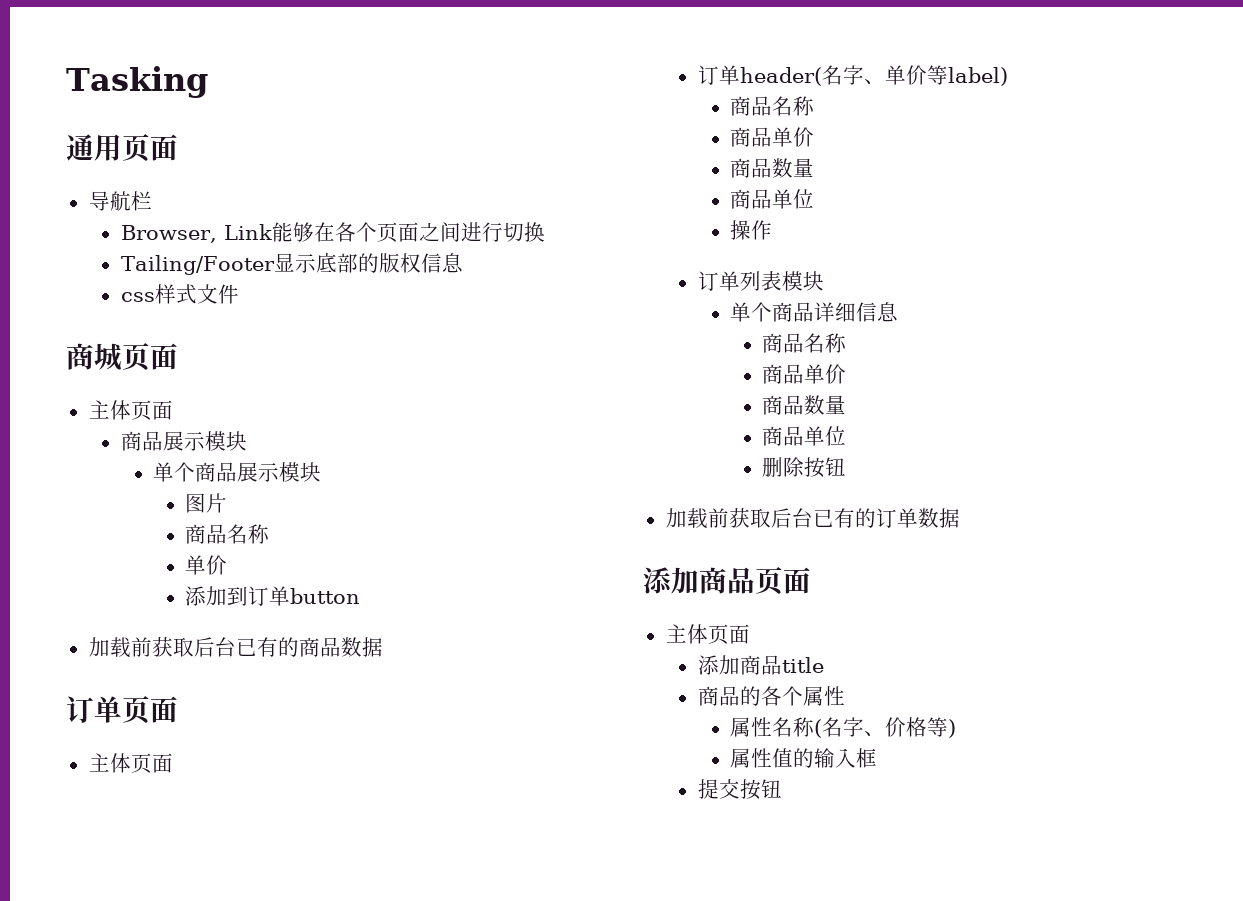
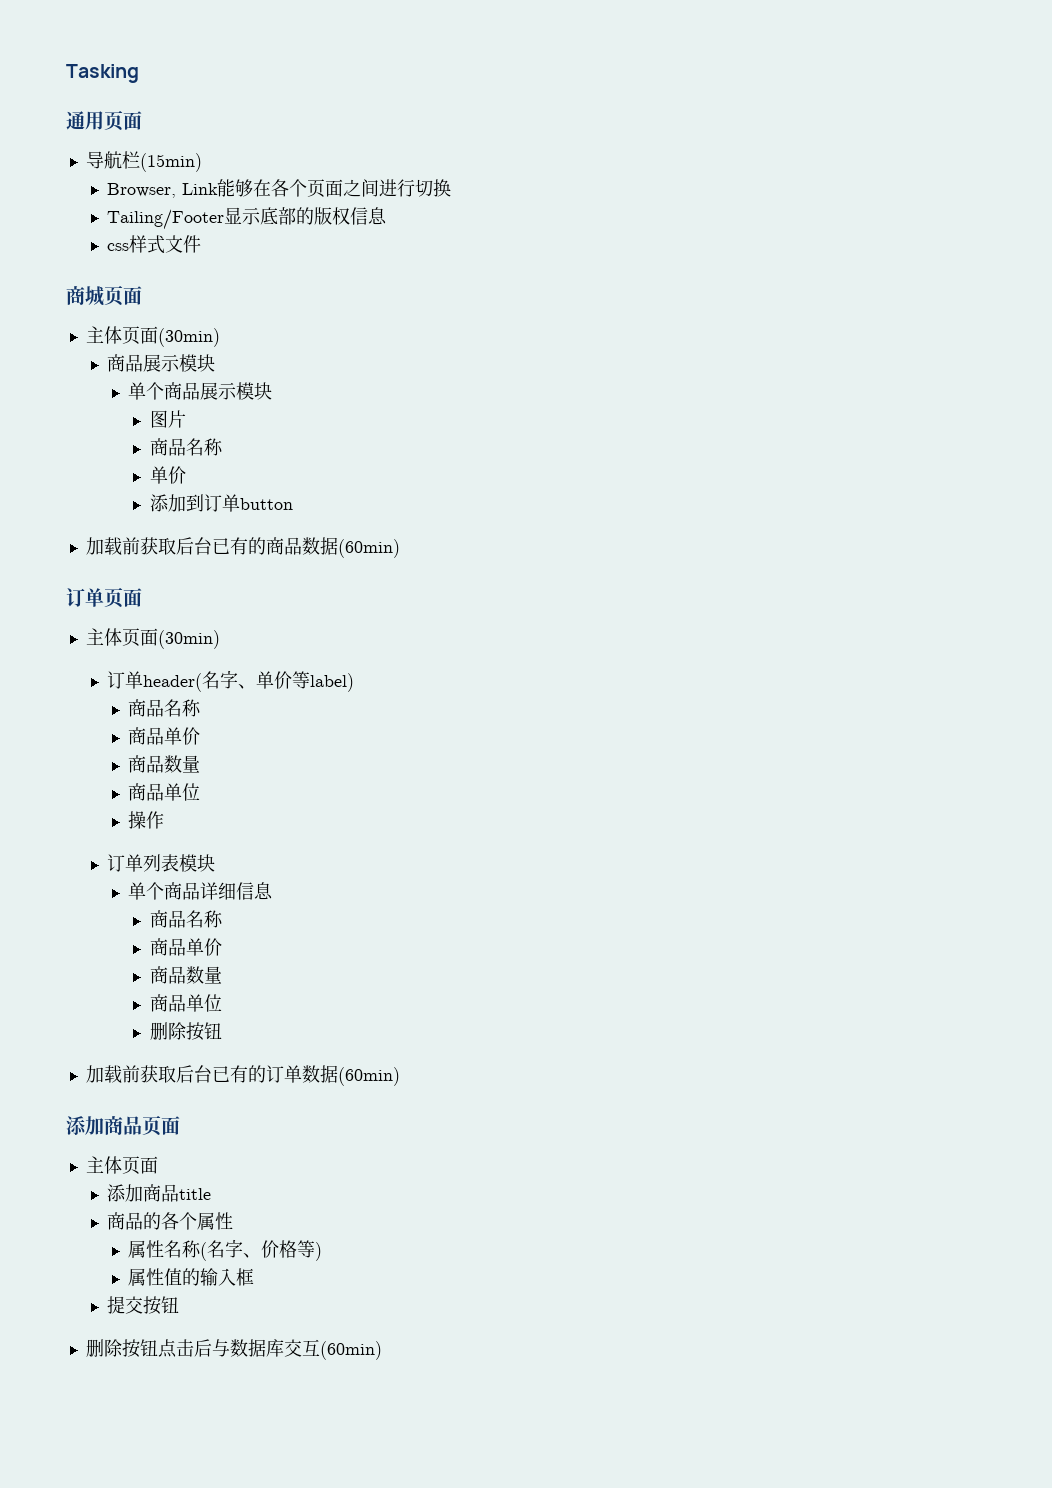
(152, 201) none -> [139,153,202,172] (15min)
(173, 410) none -> [157,328,220,347] (30min)
(383, 647) none -> [337,539,400,558] (60min)
(173, 763) none -> [157,630,220,649] (30min)
(960, 518) none -> [337,1067,400,1086] (60min)
(782, 788) none -> [85,1339,382,1360] // 删除按钮点击后与数据库交互(60min)

